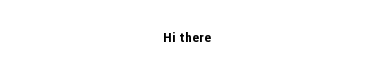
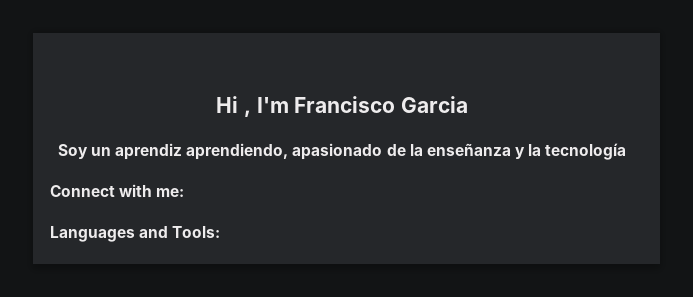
[179,32,212,42] there -> [243,96,468,117] [57,143,627,160] [50,184,185,197] [50,226,221,242] , I'm Francisco Garcia // Soy un aprendiz aprendiendo, apasionado de la enseñanza y la tecnología // Connect with me: // Languages and Tools:

